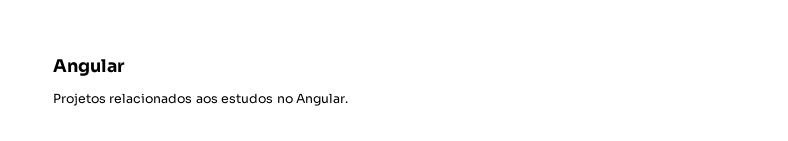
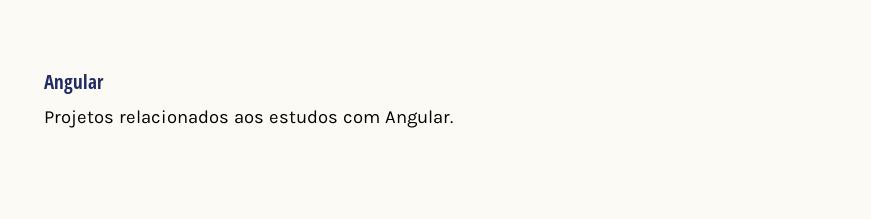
[276,96,293,104] no -> [342,113,380,124] com

